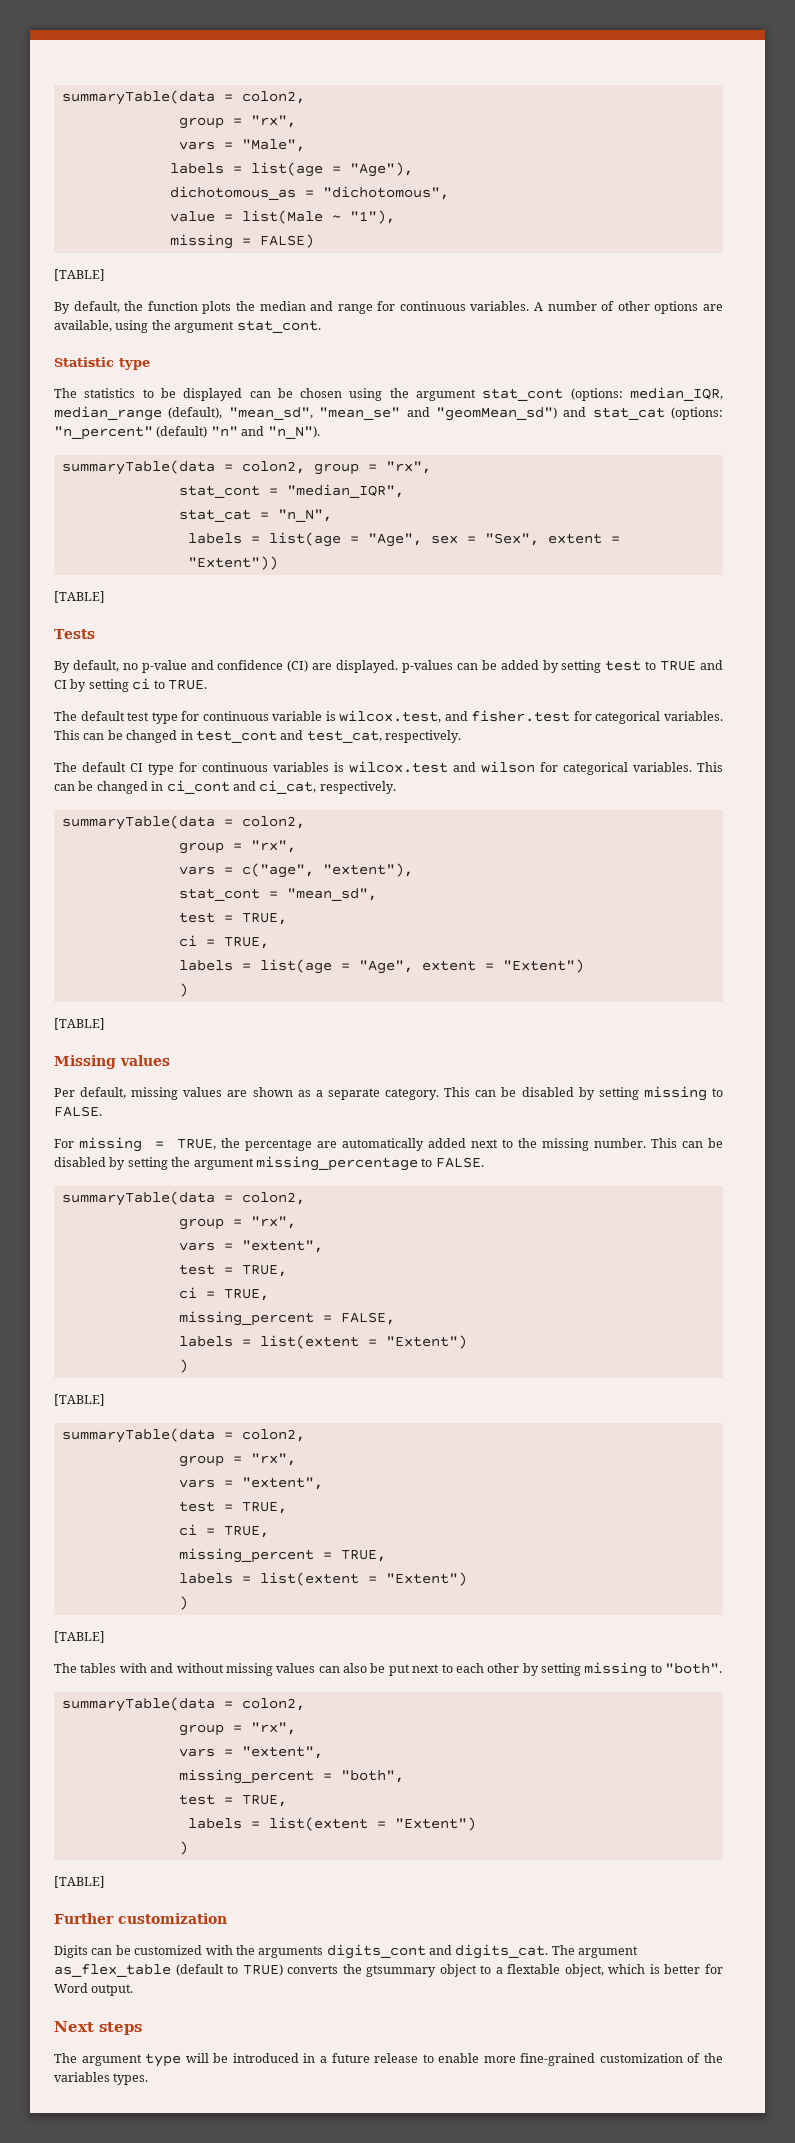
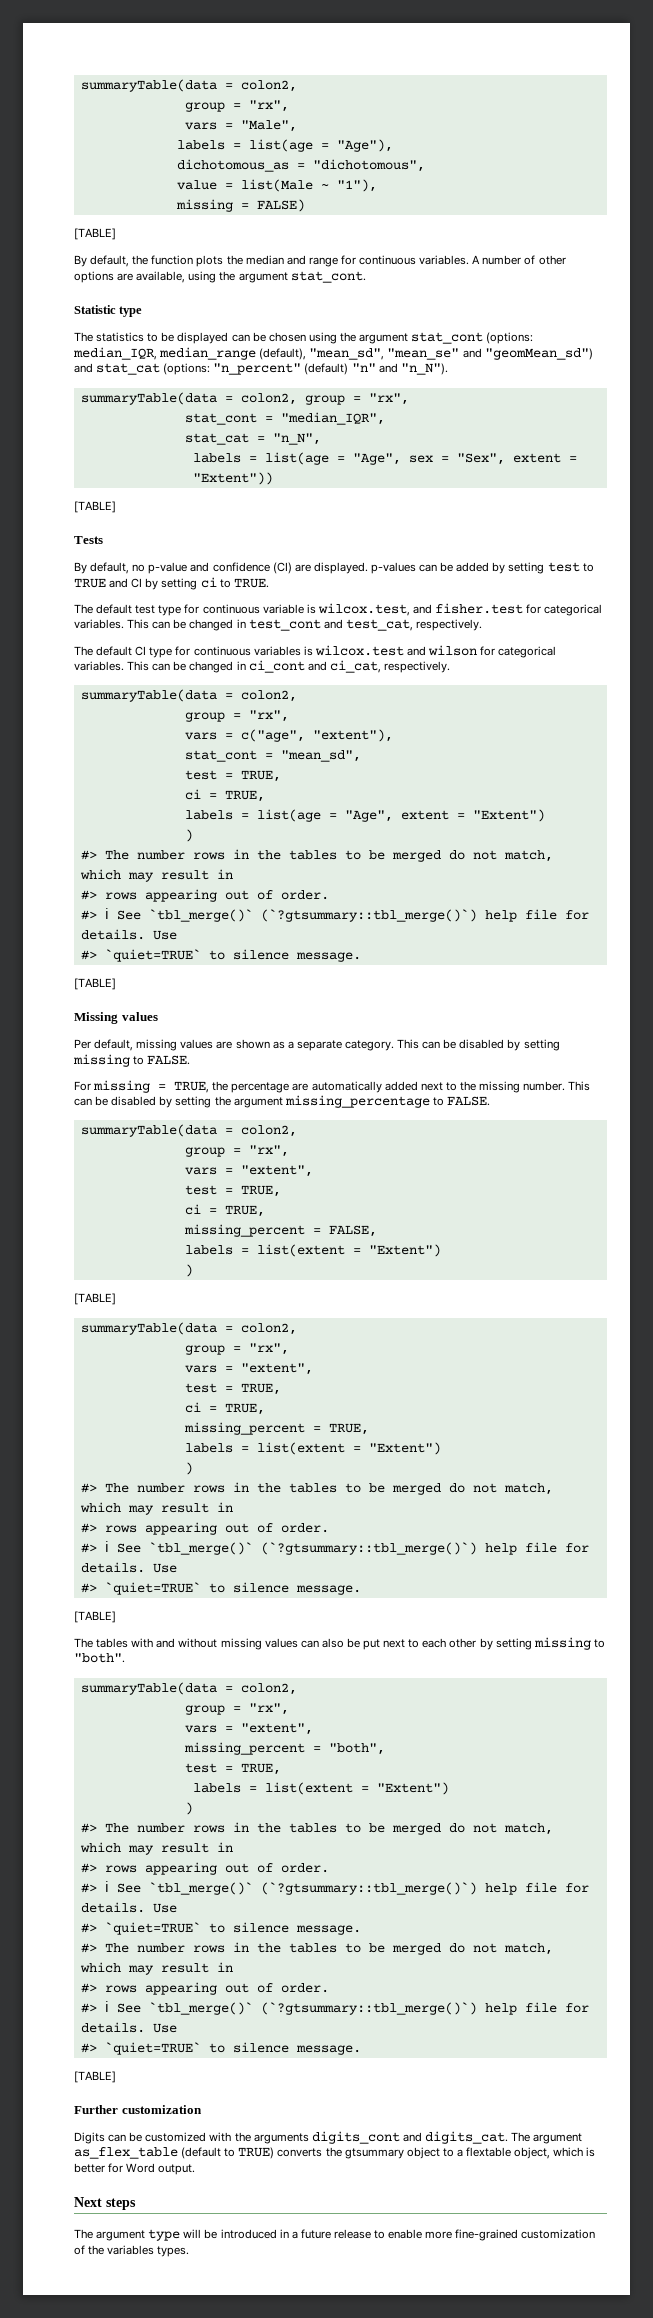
(188, 990) none -> [80,849,553,862] [79,869,233,882] [80,889,329,902] [80,908,589,922] [80,929,177,940] [80,949,361,962] // #> The number rows in the tables to be merged do not match, which may result in // #> rows appearing out of order. // #> ℹ See `tbl_merge()` (`?gtsummary::tbl_merge()`) help file for details. Use // #> `quiet=TRUE` to silence message.
(188, 1603) none -> [80,1482,553,1495] [79,1502,233,1515] [80,1522,329,1535] [80,1541,589,1555] [80,1562,177,1573] [80,1582,361,1595] // #> The number rows in the tables to be merged do not match, which may result in // #> rows appearing out of order. // #> ℹ See `tbl_merge()` (`?gtsummary::tbl_merge()`) help file for details. Use // #> `quiet=TRUE` to silence message.
(188, 1848) none -> [80,1822,553,1835] [79,1842,233,1855] [80,1862,329,1875] [80,1881,589,1895] [80,1902,177,1913] [80,1922,361,1935] [80,1942,553,1955] [79,1962,233,1975] [80,1982,329,1995] [80,2001,589,2015] [80,2022,177,2033] [80,2042,361,2055] // #> The number rows in the tables to be merged do not match, which may result in // #> rows appearing out of order. // #> ℹ See `tbl_merge()` (`?gtsummary::tbl_merge()`) help file for details. Use // #> `quiet=TRUE` to silence message. // #> The number rows in the tables to be merged do not match, which may result in // #> rows appearing out of order. // #> ℹ See `tbl_merge()` (`?gtsummary::tbl_merge()`) help file for details. Use // #> `quiet=TRUE` to silence message.

